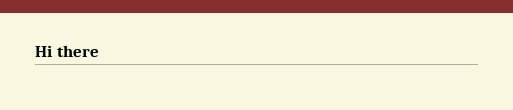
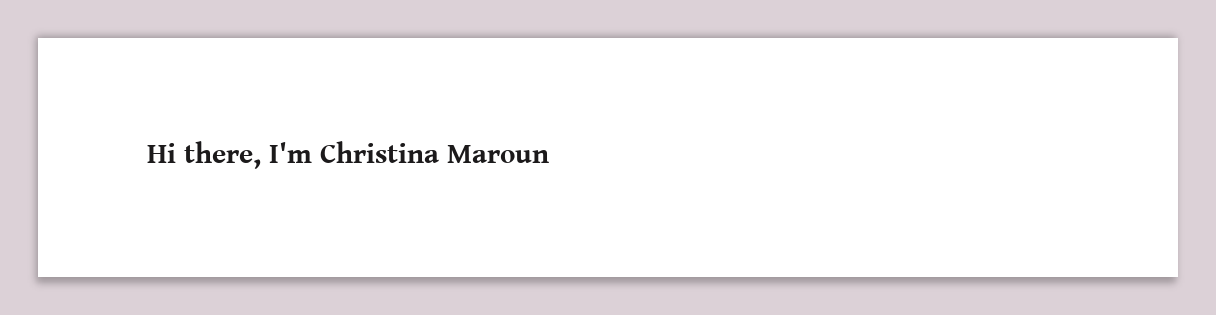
[56,45,99,57] there -> [184,141,549,169] there, I'm Christina Maroun

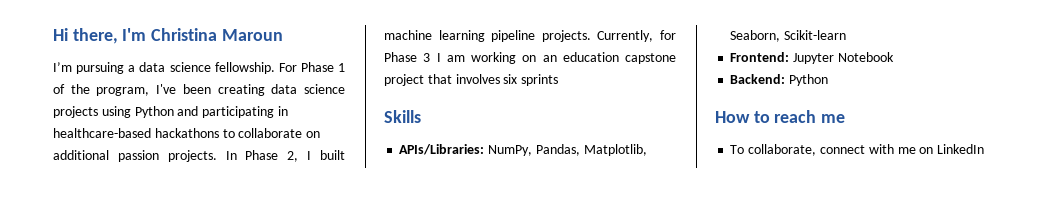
(549, 154) none -> [53,62,345,74] [53,84,345,96] [53,106,288,118] [53,128,321,138] [53,150,345,162] [384,30,676,42] [384,52,676,64] [384,74,559,86] [384,110,421,123] [399,144,647,156] [730,30,847,42] [730,52,894,64] [730,74,829,86] [715,110,846,123] [730,144,985,156] // I’m pursuing a data science fellowship. For Phase 1 of the program, I've been creating data science projects using Python and participating in healthcare-based hackathons to collaborate on additional passion projects. In Phase 2, I built machine learning pipeline projects. Currently, for Phase 3 I am working on an education capstone project that involves six sprints // Skills // APIs/Libraries: NumPy, Pandas, Matplotlib, Seaborn, Scikit-learn // Frontend: Jupyter Notebook // Backend: Python // How to reach me // To collaborate, connect with me on LinkedIn

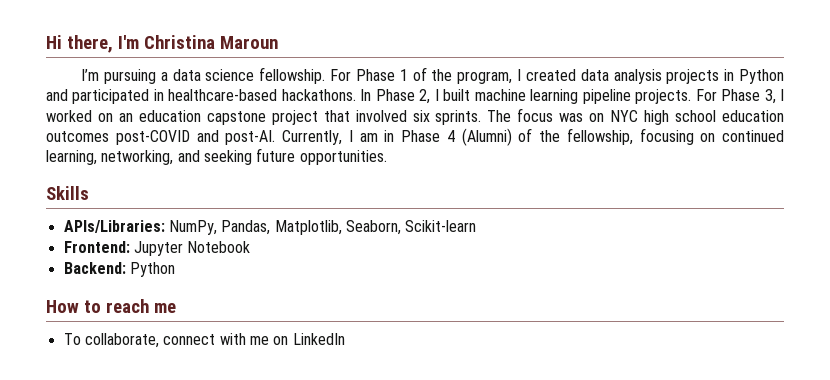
[156,84,345,96] [53,106,131,118] I've been creating data science projects using -> [517,69,735,84] I created data analysis projects in
[202,106,275,118] participating -> [72,89,150,104] participated
[154,128,321,138] [53,150,217,162] hackathons to collaborate on additional passion projects. -> [281,89,356,101] hackathons.
[597,30,676,42] [384,52,516,64] Currently, for Phase 3 I am working -> [695,89,785,104] [46,110,92,122] For Phase 3, I worked
[455,74,559,86] involves six sprints -> [355,108,785,125] [46,128,784,146] [46,148,387,165] involved six sprints. The focus was on NYC high school education outcomes post-COVID and post-AI. Currently, I am in Phase 4 (Alumni) of the fellowship, focusing on continued learning, networking, and seeking future opportunities.

